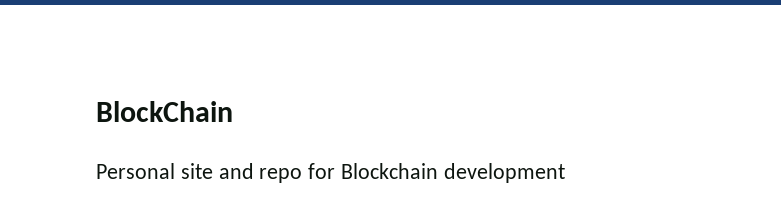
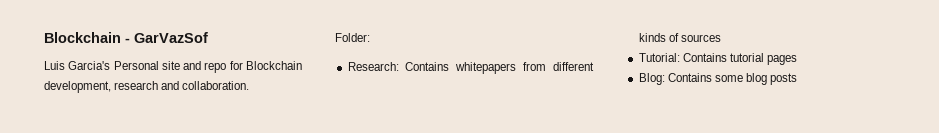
[96,101,233,122] BlockChain // -> [44,32,208,43] [44,61,111,70] Blockchain - GarVazSof // Luis Garcia's
[443,163,565,183] development -> [44,81,250,93] [335,33,370,42] [347,62,594,74] [638,33,721,42] [638,53,797,65] [638,73,798,85] development, research and collaboration. // Folder: // Research: Contains whitepapers from different kinds of sources // Tutorial: Contains tutorial pages // Blog: Contains some blog posts

